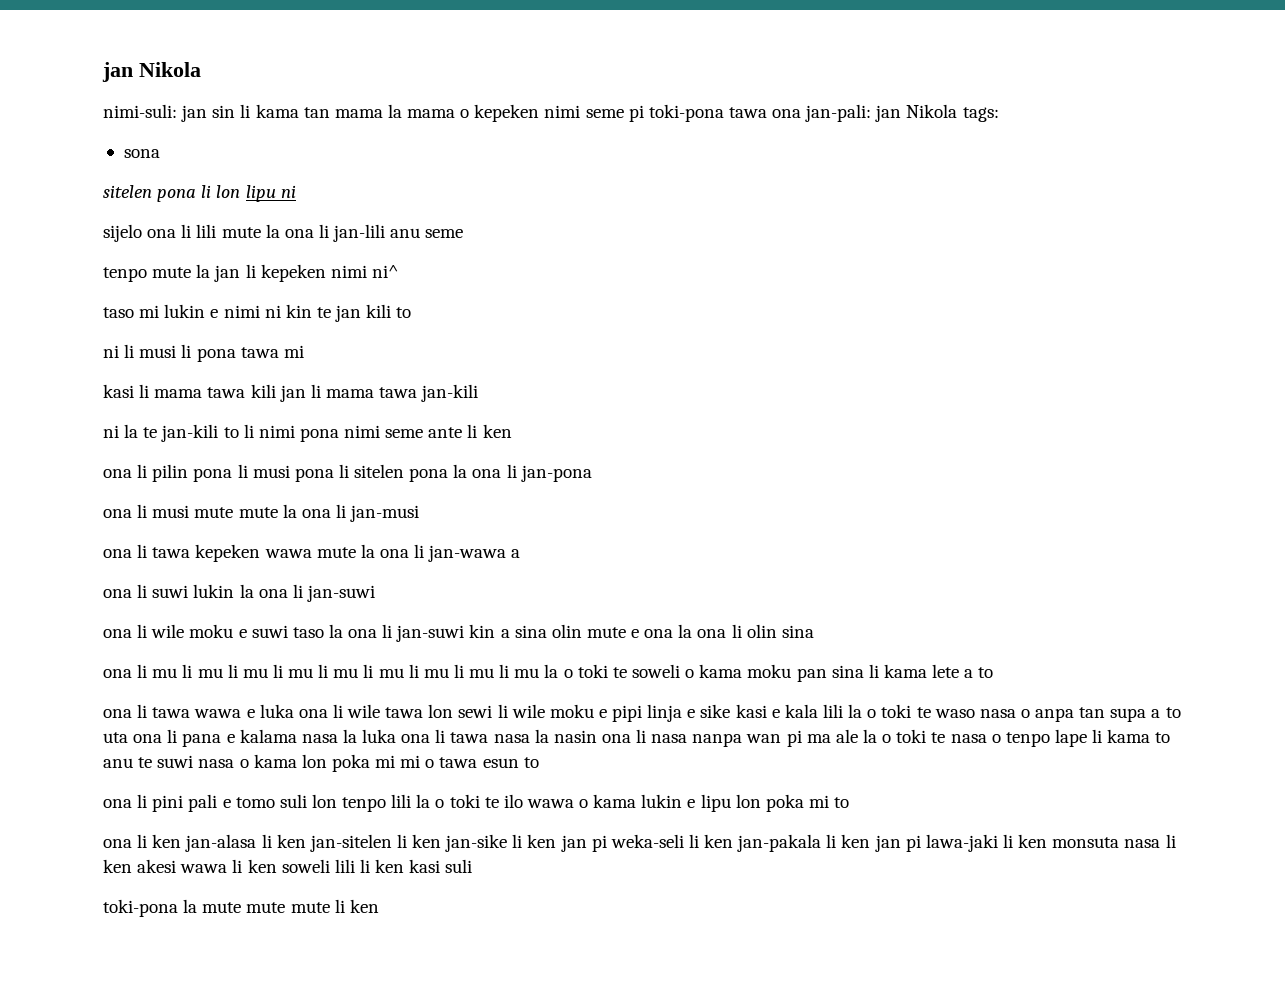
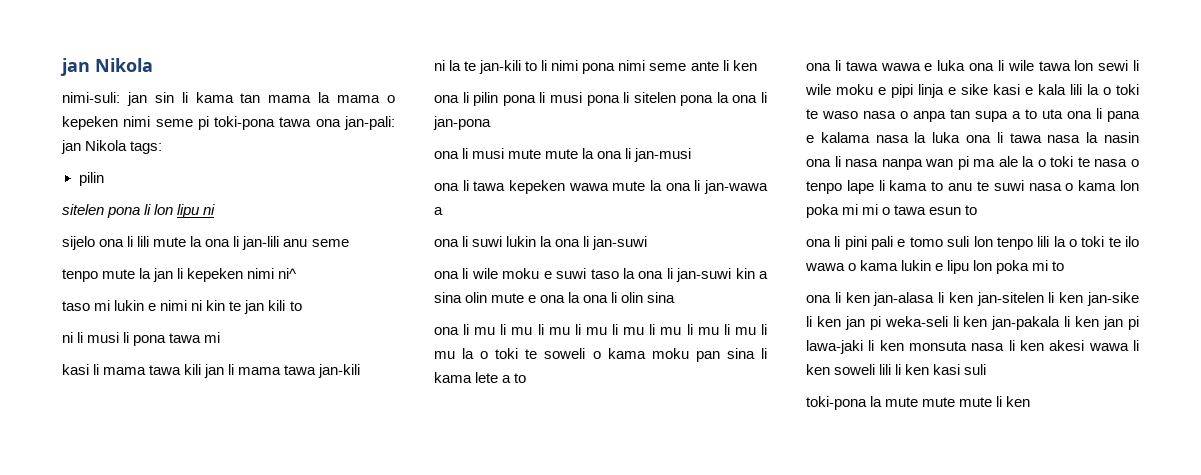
[123,149,160,158] sona -> [78,172,104,186] pilin

